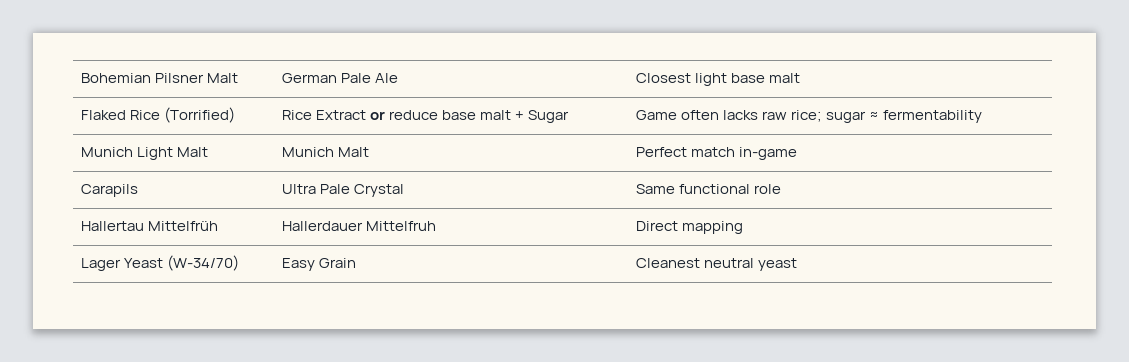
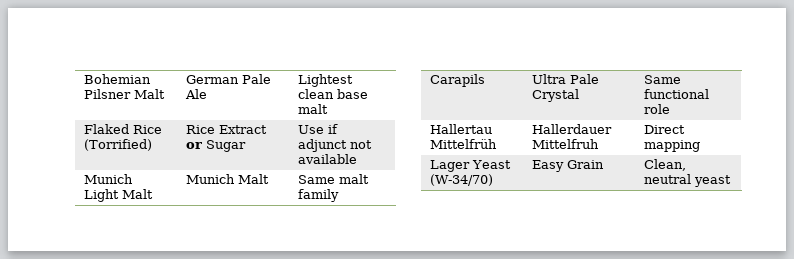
[635,73,727,86] Closest light -> [297,74,353,87] [297,89,334,99] Lightest clean
[388,110,570,123] [635,110,983,123] reduce base malt + Sugar | Game often lacks raw rice; sugar ≈ fermentability -> [205,140,246,152] [297,124,338,134] [297,139,372,152] [297,154,357,164] Sugar | Use if adjunct not available
[635,147,797,160] Perfect match in-game -> [297,174,369,184] [297,189,339,202] Same malt family
[635,258,700,268] Cleanest -> [643,159,686,171] Clean,

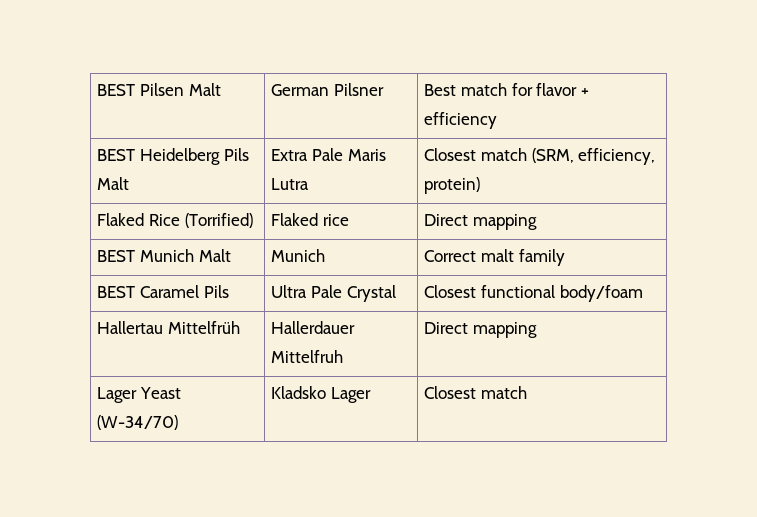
[83,74,151,84] [83,89,131,99] Bohemian Pilsner -> [97,83,185,96] BEST Pilsen
[241,74,271,84] [184,89,207,99] [297,74,353,87] [297,89,368,99] [297,104,328,114] [83,124,162,134] [83,139,152,151] [185,125,267,134] [185,140,246,152] [297,124,338,134] [297,139,372,152] [297,154,357,164] [83,174,133,184] [83,189,119,202] Pale Ale | Lightest clean base malt // Flaked Rice (Torrified) | Rice Extract or Sugar | Use if adjunct not available // Munich Light -> [334,83,385,96] [424,83,589,96] [424,112,498,129] [97,148,249,165] [97,177,130,190] [271,148,386,161] [271,178,310,190] [424,148,656,165] [424,177,481,194] [97,213,253,228] [271,213,350,226] [424,214,538,230] [97,249,195,262] Pilsner | Best match for flavor + efficiency // BEST Heidelberg Pils Malt | Extra Pale Maris Lutra | Closest match (SRM, efficiency, protein) // Flaked Rice (Torrified) | Flaked rice | Direct mapping // BEST Munich
[237,174,269,184] [297,175,335,184] Malt | Same -> [424,250,477,262] | Correct
[429,74,485,87] Carapils -> [97,285,229,298] BEST Caramel Pils
[643,75,681,84] [643,89,709,99] [643,104,670,114] Same functional role -> [424,285,643,302] Closest functional body/foam
[531,160,604,172] [643,159,686,171] [643,174,731,187] Easy Grain | Clean, neutral yeast -> [271,386,372,403] [424,386,528,399] Kladsko Lager | Closest match

